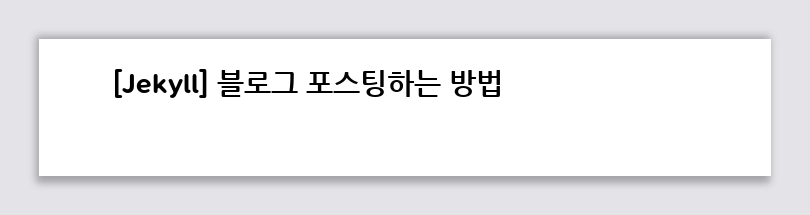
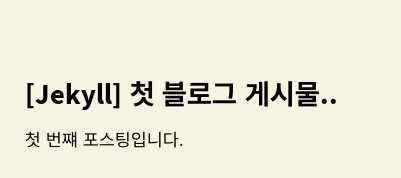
[217,70,503,97] 블로그 포스팅하는 방법 -> [129,81,339,107] [25,131,183,148] 첫 블로그 게시물.. // 첫 번쨰 포스팅입니다.

